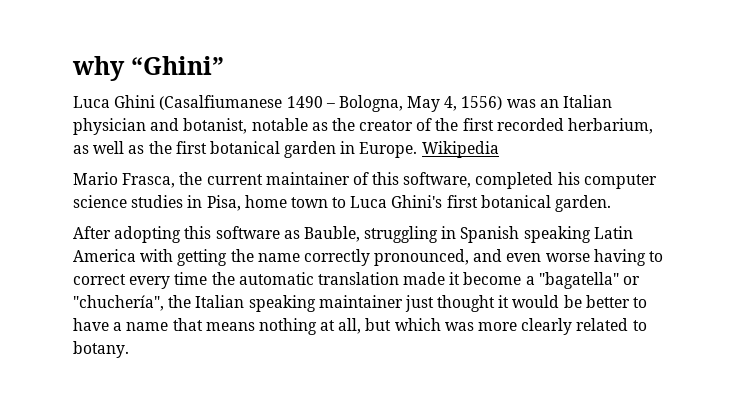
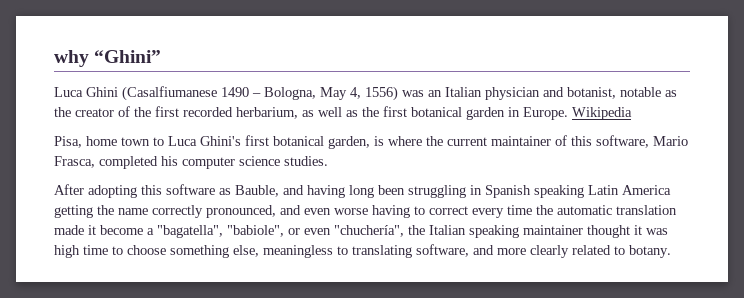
[73,172,657,189] [73,195,203,208] Mario Frasca, the current maintainer of this software, completed his computer science studies in -> (632, 113) none
[555,195,612,212] garden. -> [328,135,688,149] [54,156,328,169] garden, is where the current maintainer of this software, Mario Frasca, completed his computer science studies.
(360, 234) none -> [283,185,405,198] and having long been
[140,249,174,262] with -> (671, 190) none
[538,272,641,289] "bagatella" or -> [157,225,331,238] "bagatella", "babiole", or even
[404,295,434,312] just -> (583, 230) none
[512,295,648,308] [73,318,474,335] would be better to have a name that means nothing at all, but which was -> [646,228,668,235] [54,244,494,258] was high time to choose something else, meaningless to translating software, and

